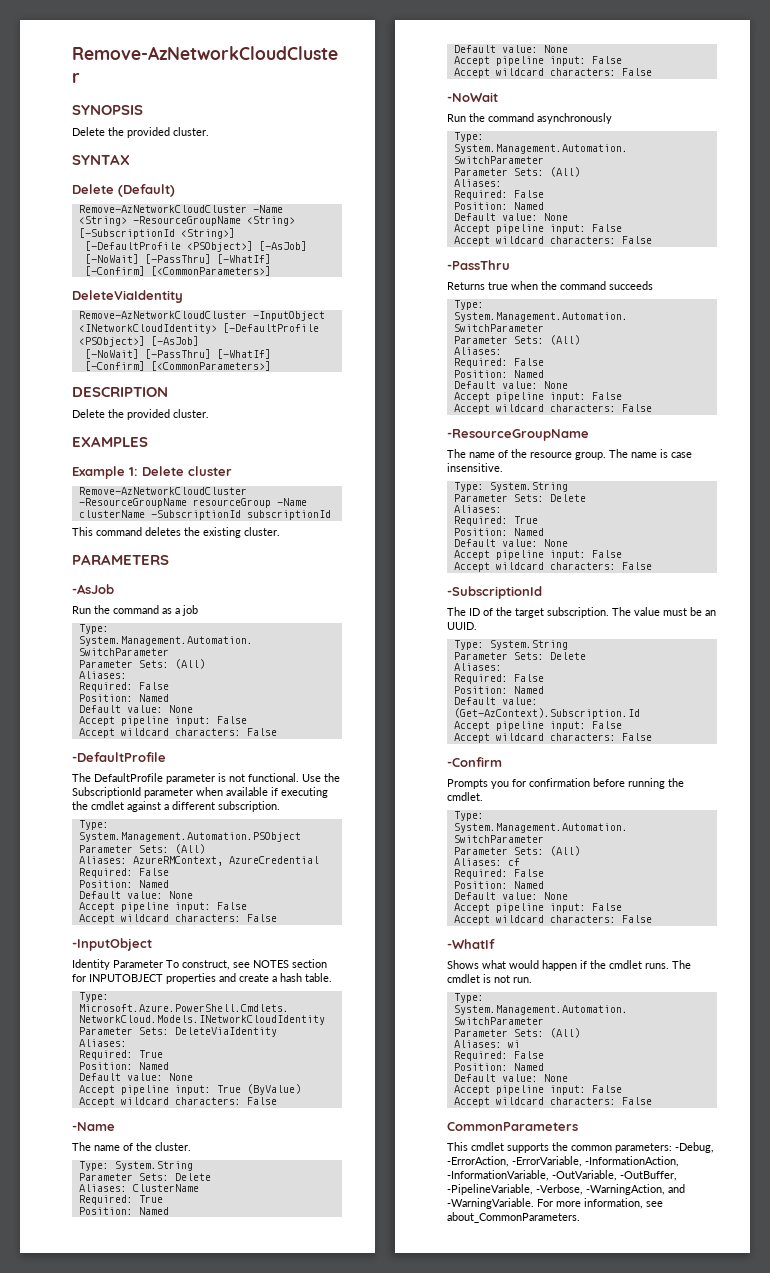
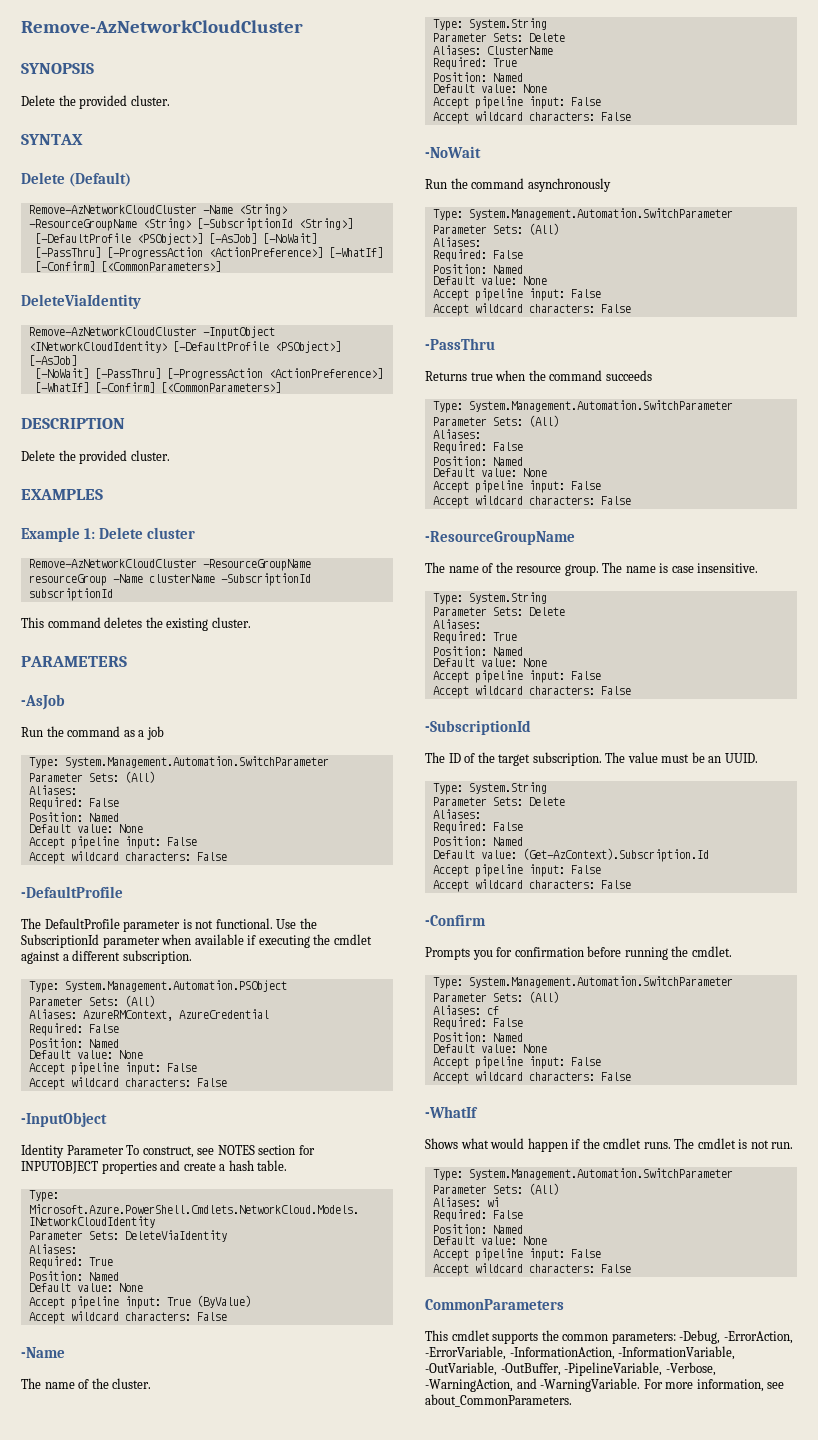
(211, 259) none -> [106,247,323,259] [-ProgressAction <ActionPreference>]
(211, 354) none -> [166,368,383,380] [-ProgressAction <ActionPreference>]

